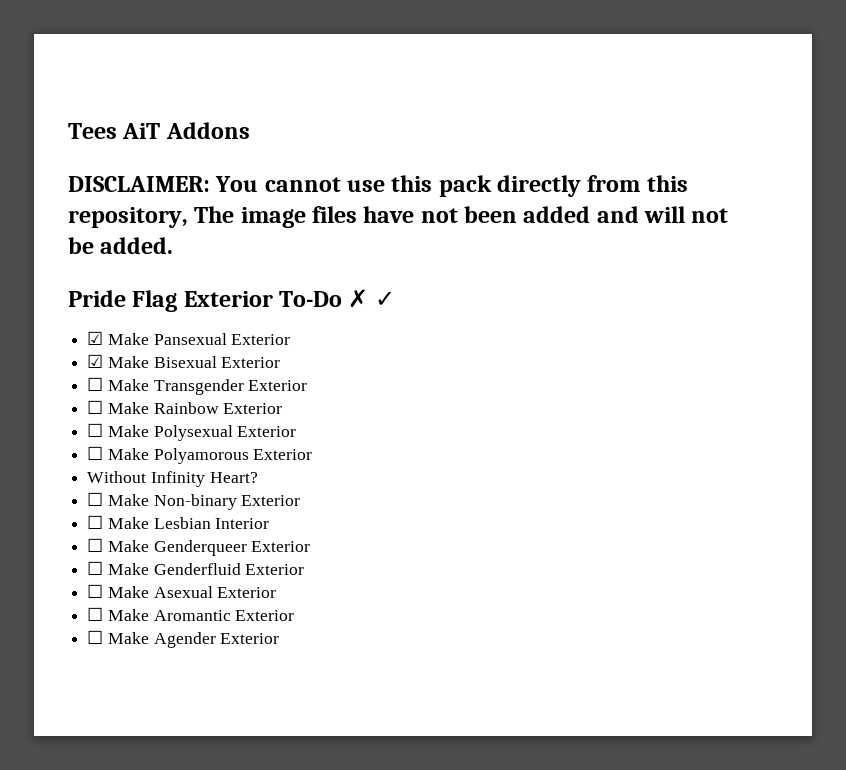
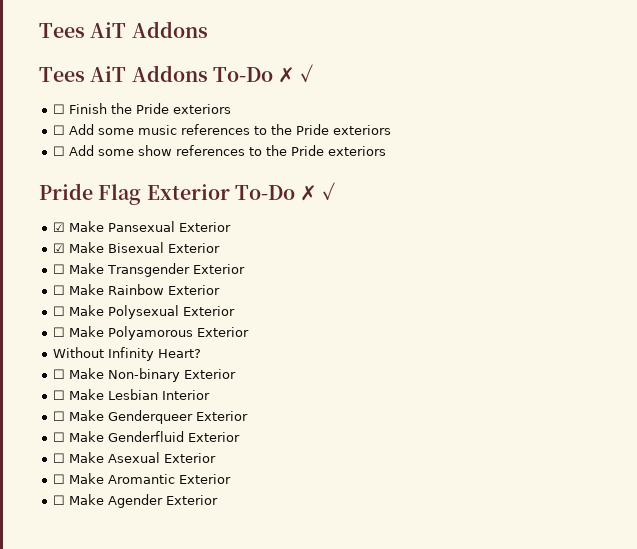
[68,175,688,197] [68,206,729,228] [68,237,174,254] DISCLAIMER: You cannot use this pack directly from this repository, The image files have not been added and will not be added. -> [39,64,315,83] [52,103,231,114] [52,124,391,135] [52,145,386,156] Tees AiT Addons To-Do ✗ ✓ // ☐ Finish the Pride exteriors // ☐ Add some music references to the Pride exteriors // ☐ Add some show references to the Pride exteriors

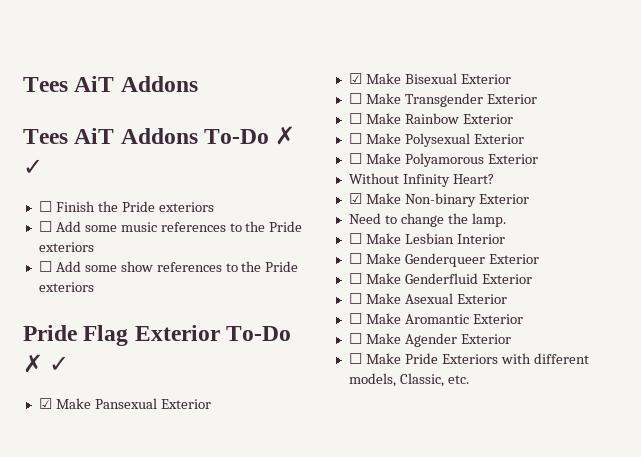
[52,369,65,379] ☐ -> [348,193,362,204] ☑
(236, 374) none -> [348,213,506,227] // Need to change the lamp.
(218, 500) none -> [348,353,589,364] [348,373,469,387] // ☐ Make Pride Exteriors with different models, Classic, etc.

